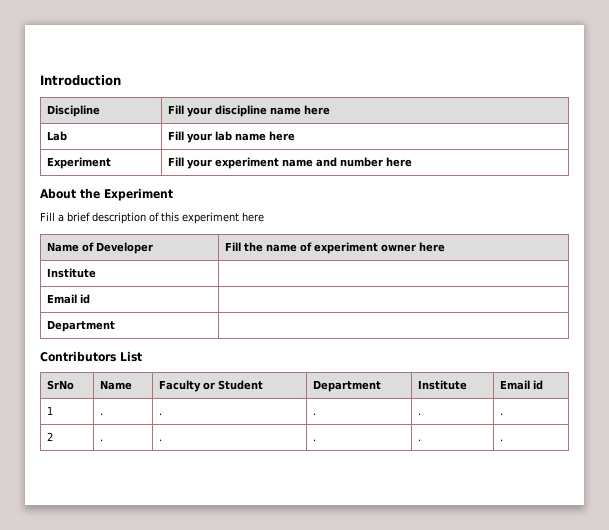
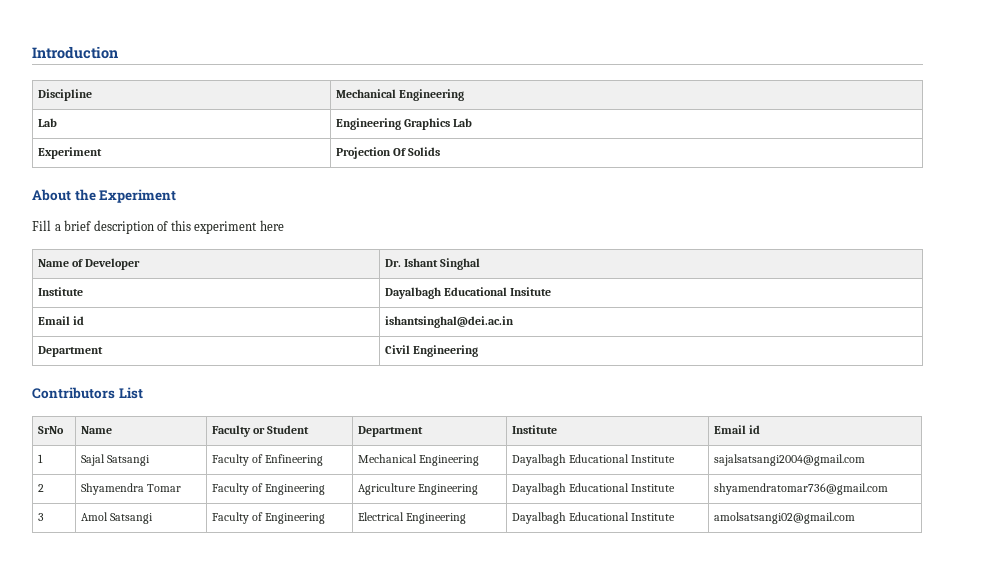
[167,105,330,117] [46,131,67,141] [167,131,295,143] [46,157,111,169] [167,157,412,169] Fill your discipline name here // Lab | Fill your lab name here // Experiment | Fill your experiment name and number here -> [336,89,465,101] [38,118,58,127] [336,118,473,130] [38,147,103,159] [336,147,441,159] Mechanical Engineering // Lab | Engineering Graphics Lab // Experiment | Projection Of Solids
[224,242,445,254] [46,268,96,278] Fill the name of experiment owner here // Institute | -> [385,258,481,270] [38,287,84,296] [385,287,552,299] Dr. Ishant Singhal // Institute | Dayalbagh Educational Insitute
[46,320,115,332] // Department | -> [385,316,515,328] [38,346,104,357] [385,345,479,357] ishantsinghal@dei.ac.in // Department | Civil Engineering
[99,413,103,415] [158,413,162,415] [312,413,316,415] [417,413,421,415] [499,413,503,415] [46,432,53,441] [99,439,103,441] [158,439,162,441] [312,439,316,441] [417,439,421,441] [499,439,503,441] . | . | . | . | . // 2 | . | . | . | . | . -> [81,454,151,466] [212,454,324,466] [358,454,480,466] [512,454,676,466] [714,454,866,466] [38,484,45,492] [81,483,182,495] [212,483,326,495] [358,483,479,495] [512,483,676,495] [714,483,889,495] [38,513,45,521] [81,512,154,524] [212,512,326,524] [358,512,467,524] [512,512,676,524] [714,512,856,524] Sajal Satsangi | Faculty of Enfineering | Mechanical Engineering | Dayalbagh Educational Institute | sajalsatsangi2004@gmail.com // 2 | Shyamendra Tomar | Faculty of Engineering | Agriculture Engineering | Dayalbagh Educational Institute | shyamendratomar736@gmail.com // 3 | Amol Satsangi | Faculty of Engineering | Electrical Engineering | Dayalbagh Educational Institute | amolsatsangi02@gmail.com

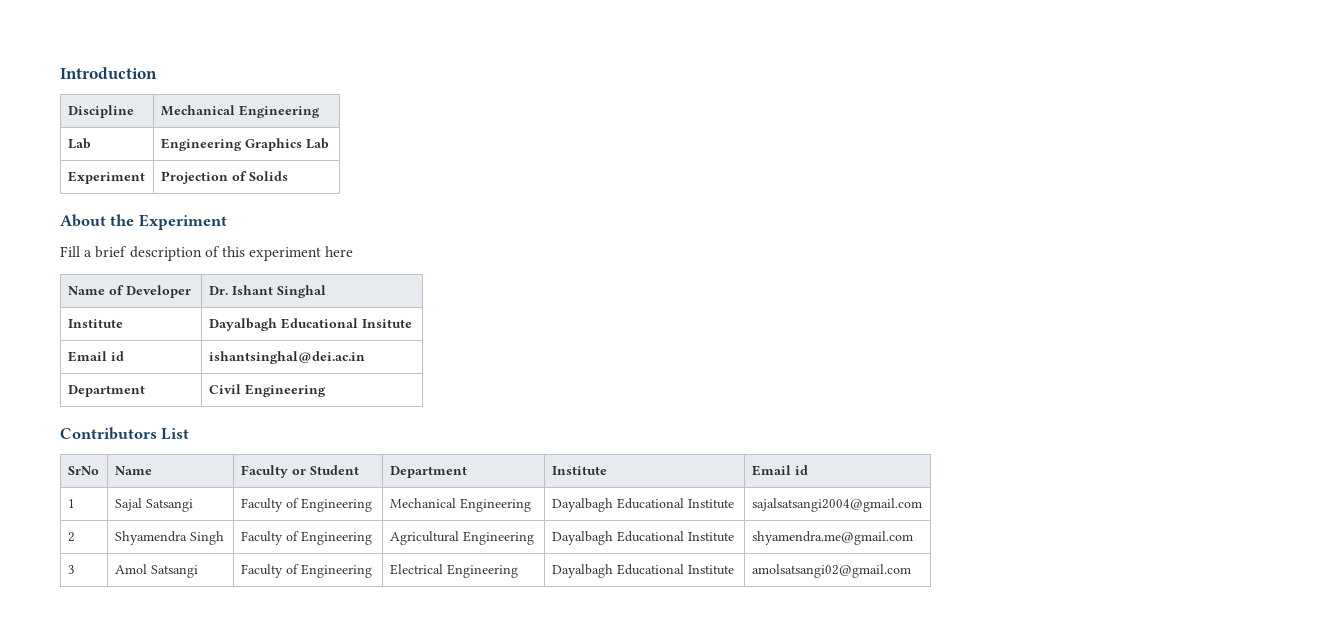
[393,148,407,156] Of -> [231,171,247,181] of
[265,454,324,466] Enfineering -> [300,498,372,512] Engineering
[147,484,182,492] [212,483,326,495] [358,483,479,495] [512,483,676,495] [714,483,889,495] Tomar | Faculty of Engineering | Agriculture Engineering | Dayalbagh Educational Institute | shyamendratomar736@gmail.com -> [189,531,224,545] [240,531,372,545] [389,531,534,545] [551,531,734,545] [751,531,913,545] Singh | Faculty of Engineering | Agricultural Engineering | Dayalbagh Educational Institute | shyamendra.me@gmail.com

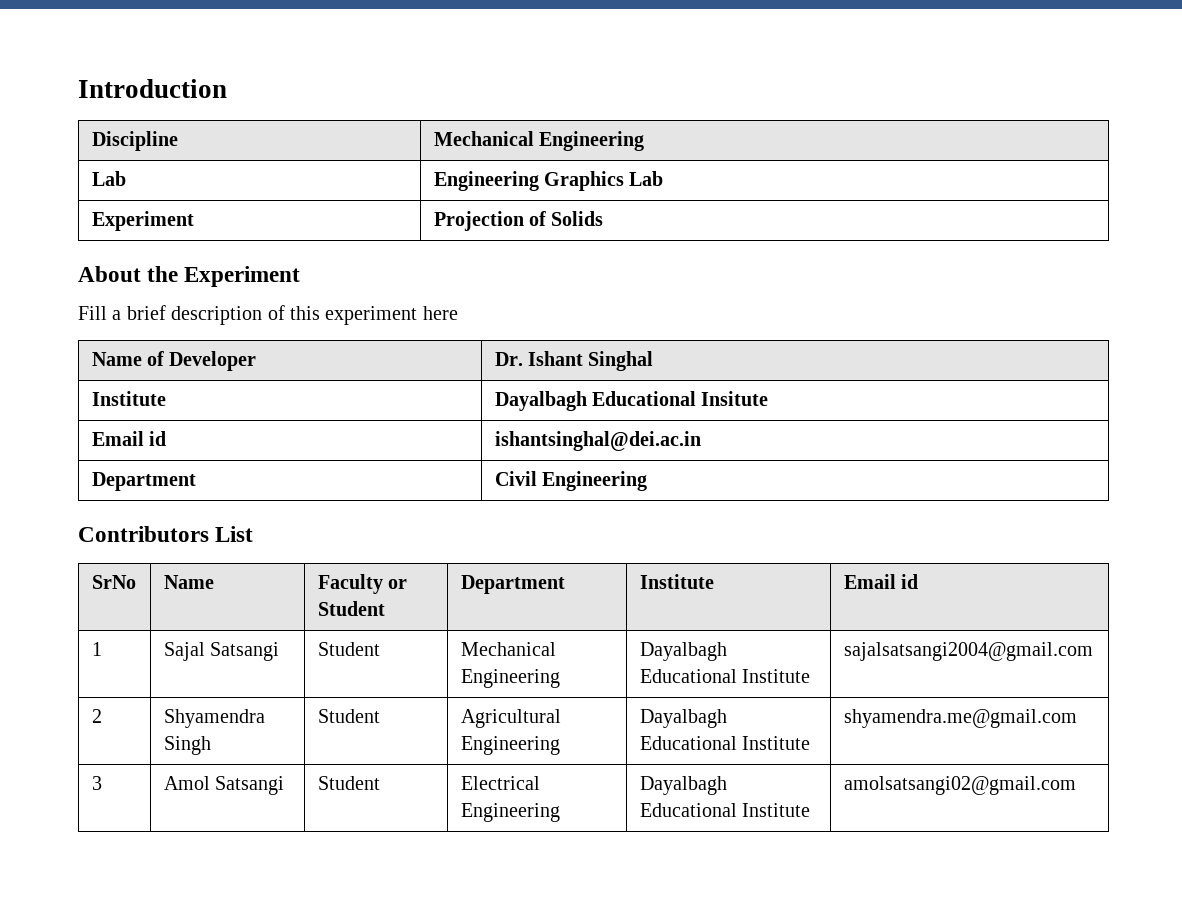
[240,498,372,512] Faculty of Engineering -> [317,642,380,656] Student
[240,531,372,545] Faculty of Engineering -> [317,709,380,723] Student
[240,564,372,578] Faculty of Engineering -> [317,776,380,790] Student

